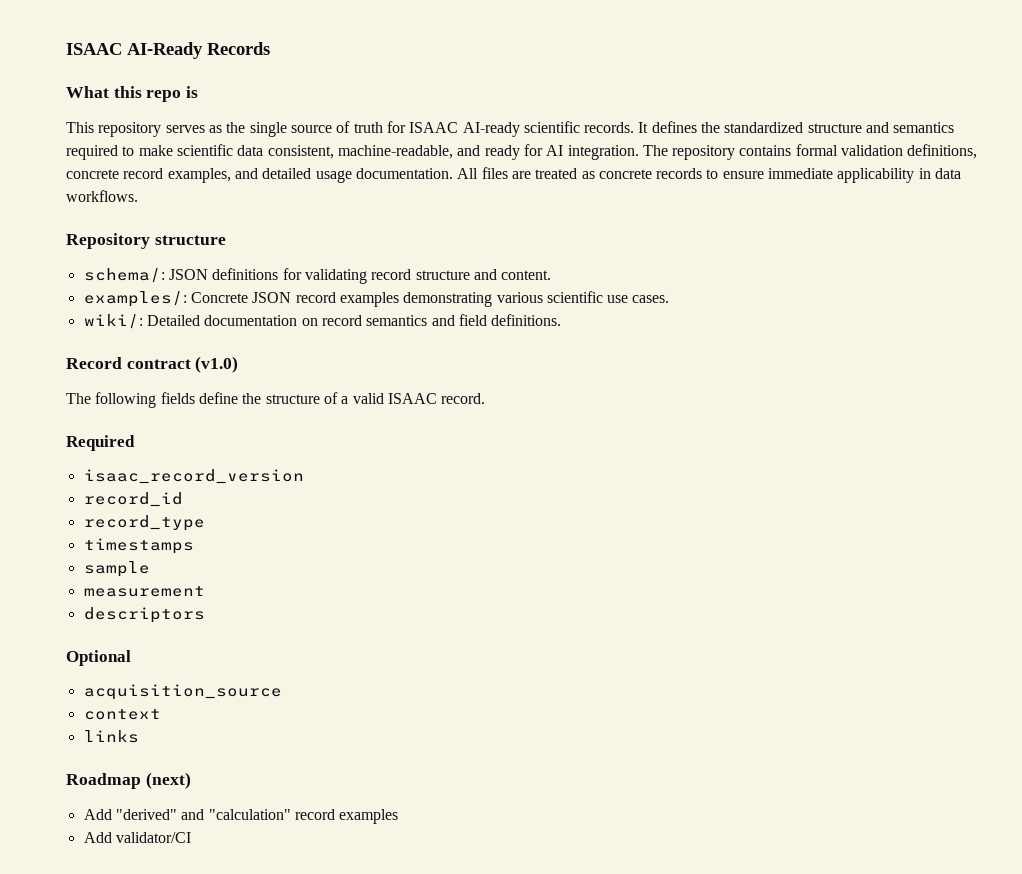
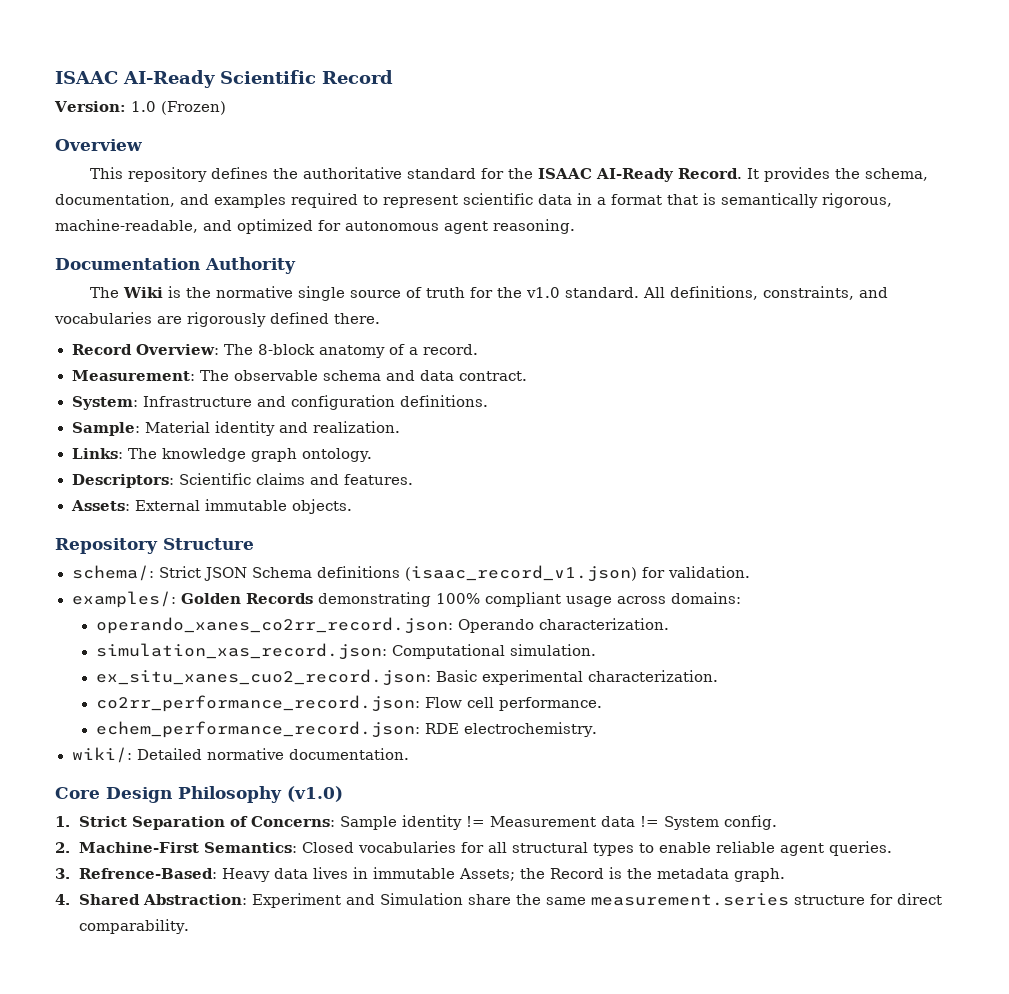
[66,42,270,59] [66,86,199,102] [66,122,246,137] ISAAC AI-Ready Records // What this repo is // This repository serves as the -> [55,70,393,88] [54,101,226,115] [55,139,142,151] [89,167,928,182] [55,193,892,208] [55,219,575,234] [55,257,296,274] [89,286,293,298] ISAAC AI-Ready Scientific Record // Version: 1.0 (Frozen) // Overview // This repository defines the authoritative standard for the ISAAC AI-Ready Record. It provides the schema, documentation, and examples required to represent scientific data in a format that is semantically rigorous, machine-readable, and optimized for autonomous agent reasoning. // Documentation Authority // The Wiki is the normative
[409,121,955,137] [66,144,978,160] [66,167,962,183] [66,190,138,202] ISAAC AI-ready scientific records. It defines the standardized structure and semantics required to make scientific data consistent, machine-readable, and ready for AI integration. The repository contains formal validation definitions, concrete record examples, and detailed usage documentation. All files are treated as concrete records to ensure immediate applicability in data workflows. -> [496,286,888,300] [54,312,380,327] [71,344,478,358] [71,370,527,381] [71,395,488,410] [71,421,400,436] [71,448,373,462] [71,473,413,488] [70,499,352,514] the v1.0 standard. All definitions, constraints, and vocabularies are rigorously defined there. // Record Overview: The 8-block anatomy of a record. // Measurement: The observable schema and data contract. // System: Infrastructure and configuration definitions. // Sample: Material identity and realization. // Links: The knowledge graph ontology. // Descriptors: Scientific claims and features. // Assets: External immutable objects.
[154,235,226,245] structure -> [163,538,254,550] Structure
[168,268,552,284] [83,291,670,307] [83,314,562,329] [66,356,239,373] [66,392,486,408] [66,435,135,451] [83,469,304,484] [83,492,183,507] [83,515,205,531] [83,538,194,554] [83,561,150,577] [83,586,205,597] [83,607,205,623] [66,650,131,666] [83,684,282,700] [83,709,161,720] [83,730,139,743] [66,772,191,789] [83,809,399,824] [83,832,191,843] JSON definitions for validating record structure and content. // examples/: Concrete JSON record examples demonstrating various scientific use cases. // wiki/: Detailed documentation on record semantics and field definitions. // Record contract (v1.0) // The following fields define the structure of a valid ISAAC record. // Required // isaac_record_version // record_id // record_type // timestamps // sample // measurement // descriptors // Optional // acquisition_source // context // links // Roadmap (next) // Add "derived" and "calculation" record examples // Add validator/CI -> [158,565,750,582] [71,591,741,608] [95,617,669,634] [95,643,596,660] [95,669,718,686] [95,695,602,712] [95,721,597,738] [71,747,409,763] [55,786,343,803] [55,815,778,830] [55,841,893,856] [55,867,786,882] [55,893,943,908] [79,919,190,934] Strict JSON Schema definitions (isaac_record_v1.json) for validation. // examples/: Golden Records demonstrating 100% compliant usage across domains: // operando_xanes_co2rr_record.json: Operando characterization. // simulation_xas_record.json: Computational simulation. // ex_situ_xanes_cuo2_record.json: Basic experimental characterization. // co2rr_performance_record.json: Flow cell performance. // echem_performance_record.json: RDE electrochemistry. // wiki/: Detailed normative documentation. // Core Design Philosophy (v1.0) // 1. Strict Separation of Concerns: Sample identity != Measurement data != System config. // 2. Machine-First Semantics: Closed vocabularies for all structural types to enable reliable agent queries. // 3. Refrence-Based: Heavy data lives in immutable Assets; the Record is the metadata graph. // 4. Shared Abstraction: Experiment and Simulation share the same measurement.series structure for direct comparability.

